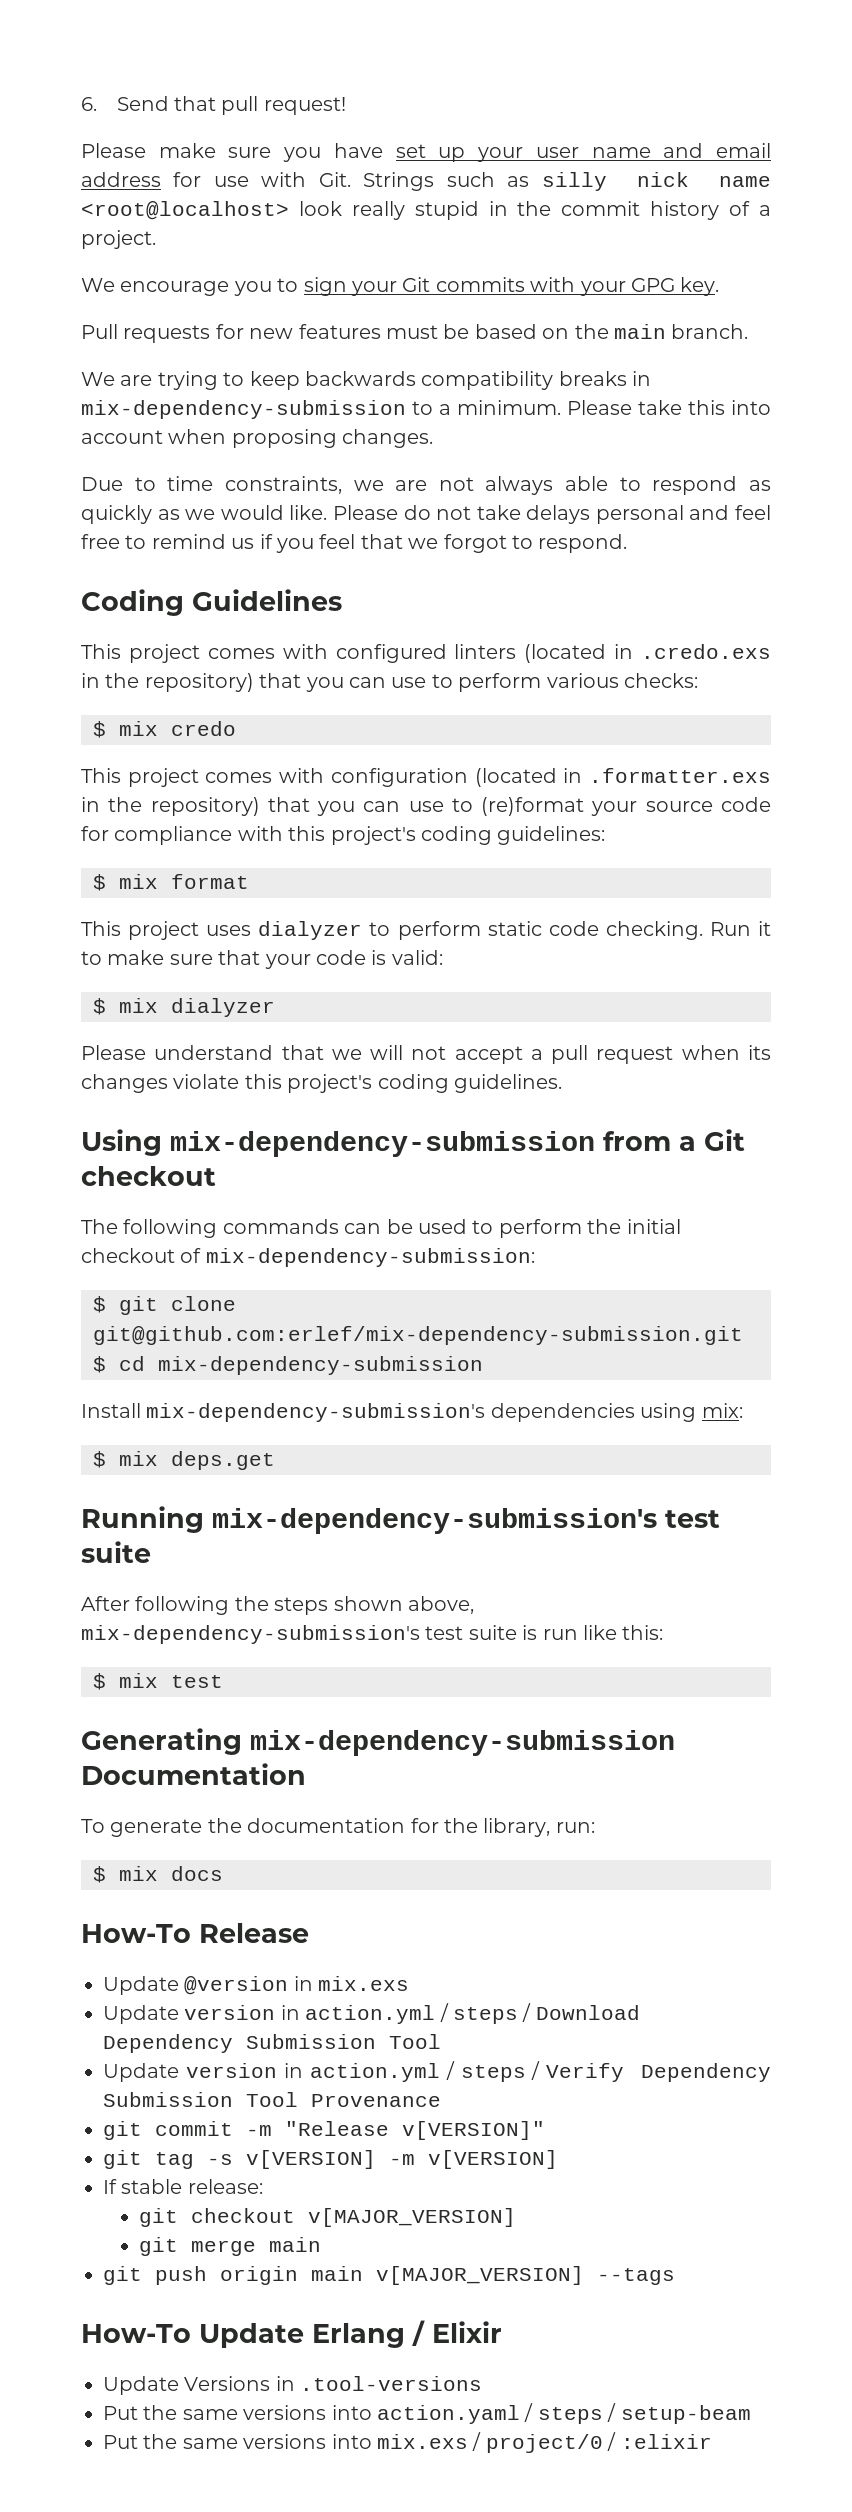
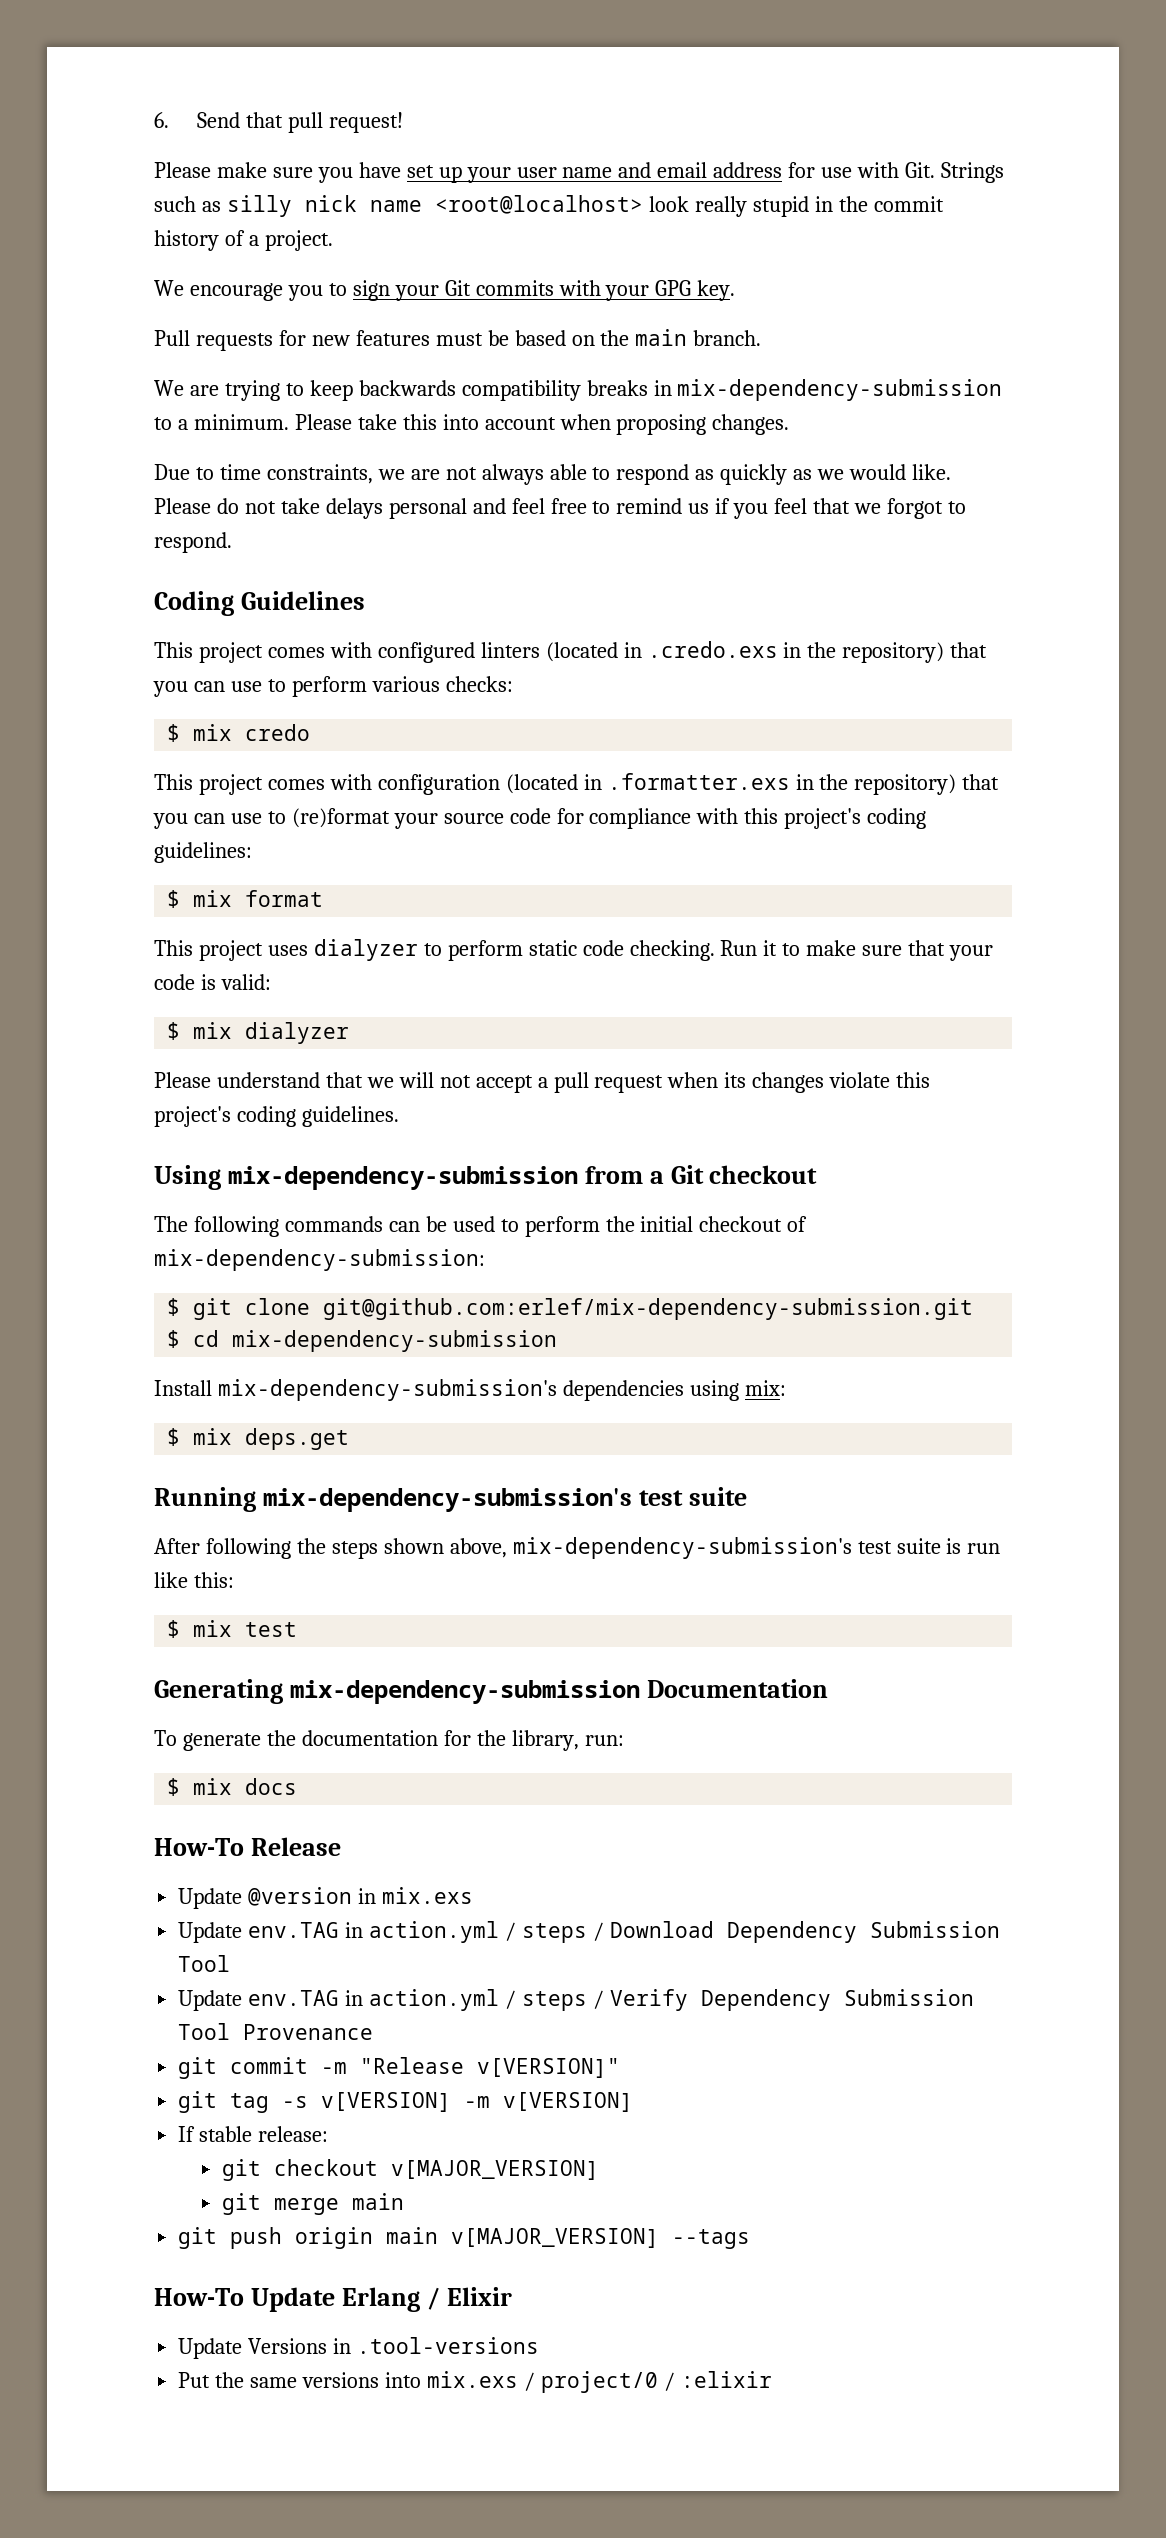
[184,2005,276,2020] version -> [248,1922,340,1938] env.TAG
[185,2063,277,2078] version -> [248,1990,340,2006] env.TAG
[103,2403,751,2424] // Put the same versions into action.yaml / steps / setup-beam -> (540, 2345) none

